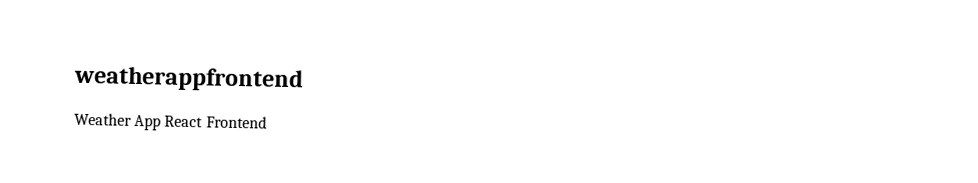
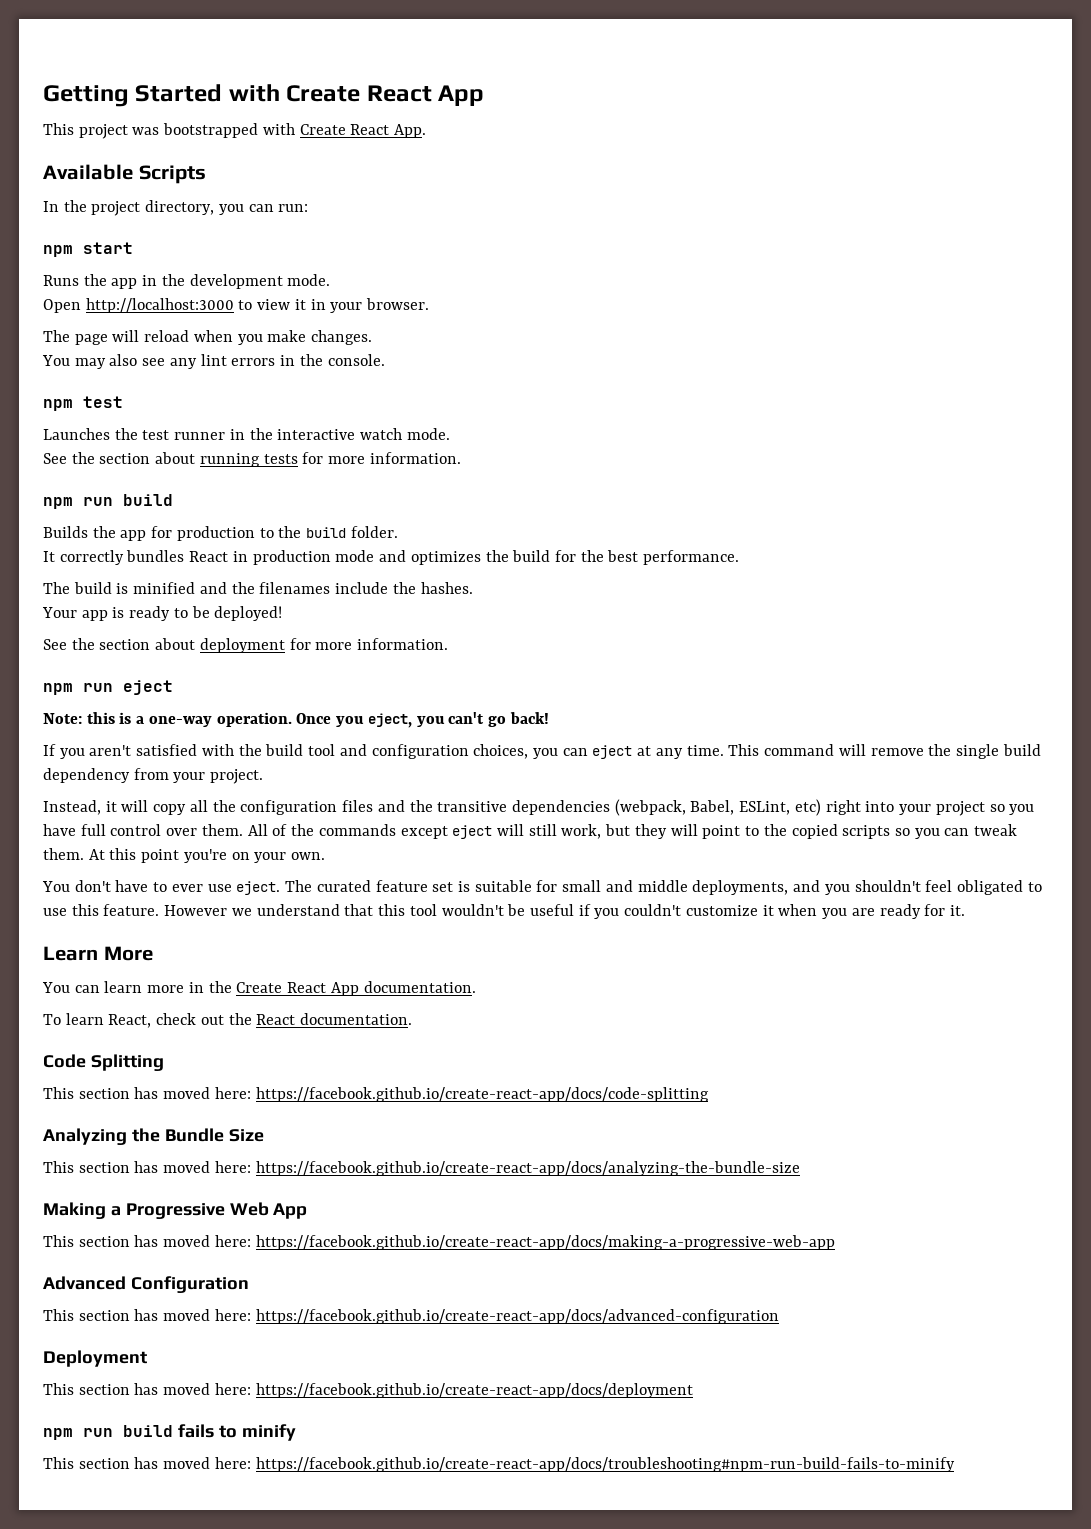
[73,65,304,93] [74,112,267,131] weatherappfrontend // Weather App React Frontend -> [43,84,485,107] [43,123,427,139] [43,164,206,184] [43,200,309,216] [43,242,133,257] [43,274,331,289] [43,298,430,313] [43,330,373,345] [42,354,385,369] [43,396,123,411] [43,428,450,440] [43,452,461,467] [43,494,173,509] [43,526,398,541] [43,550,740,565] [43,582,473,594] [42,606,283,621] [43,638,449,653] [43,680,173,695] [43,712,549,728] [43,744,1041,759] [43,768,264,784] [43,799,1035,816] [43,824,1018,839] [43,848,326,863] [42,880,1042,895] [43,904,965,919] [43,946,153,961] [42,981,476,996] [43,1013,413,1028] [43,1054,164,1071] [43,1087,709,1102] [43,1128,264,1145] [43,1161,800,1176] [43,1202,308,1219] [43,1235,835,1250] [43,1276,249,1293] [43,1309,779,1324] [43,1350,147,1367] [43,1383,693,1398] [43,1424,296,1441] [43,1457,955,1472] Getting Started with Create React App // This project was bootstrapped with Create React App. // Available Scripts // In the project directory, you can run: // npm start // Runs the app in the development mode. // Open http://localhost:3000 to view it in your browser. // The page will reload when you make changes. // You may also see any lint errors in the console. // npm test // Launches the test runner in the interactive watch mode. // See the section about running tests for more information. // npm run build // Builds the app for production to the build folder. // It correctly bundles React in production mode and optimizes the build for the best performance. // The build is minified and the filenames include the hashes. // Your app is ready to be deployed! // See the section about deployment for more information. // npm run eject // Note: this is a one-way operation. Once you eject, you can't go back! // If you aren't satisfied with the build tool and configuration choices, you can eject at any time. This command will remove the single build dependency from your project. // Instead, it will copy all the configuration files and the transitive dependencies (webpack, Babel, ESLint, etc) right into your project so you have full control over them. All of the commands except eject will still work, but they will point to the copied scripts so you can tweak them. At this point you're on your own. // You don't have to ever use eject. The curated feature set is suitable for small and middle deployments, and you shouldn't feel obligated to use this feature. However we understand that this tool wouldn't be useful if you couldn't customize it when you are ready for it. // Learn More // You can learn more in the Create React App documentation. // To learn React, check out the React documentation. // Code Splitting // This section has moved here: https://facebook.github.io/create-react-app/docs/code-splitting // Analyzing the Bundle Size // This section has moved here: https://facebook.github.io/create-react-app/docs/analyzing-the-bundle-size // Making a Progressive Web App // This section has moved here: https://facebook.github.io/create-react-app/docs/making-a-progressive-web-app // Advanced Configuration // This section has moved here: https://facebook.github.io/create-react-app/docs/advanced-configuration // Deployment // This section has moved here: https://facebook.github.io/create-react-app/docs/deployment // npm run build fails to minify // This section has moved here: https://facebook.github.io/create-react-app/docs/troubleshooting#npm-run-build-fails-to-minify

